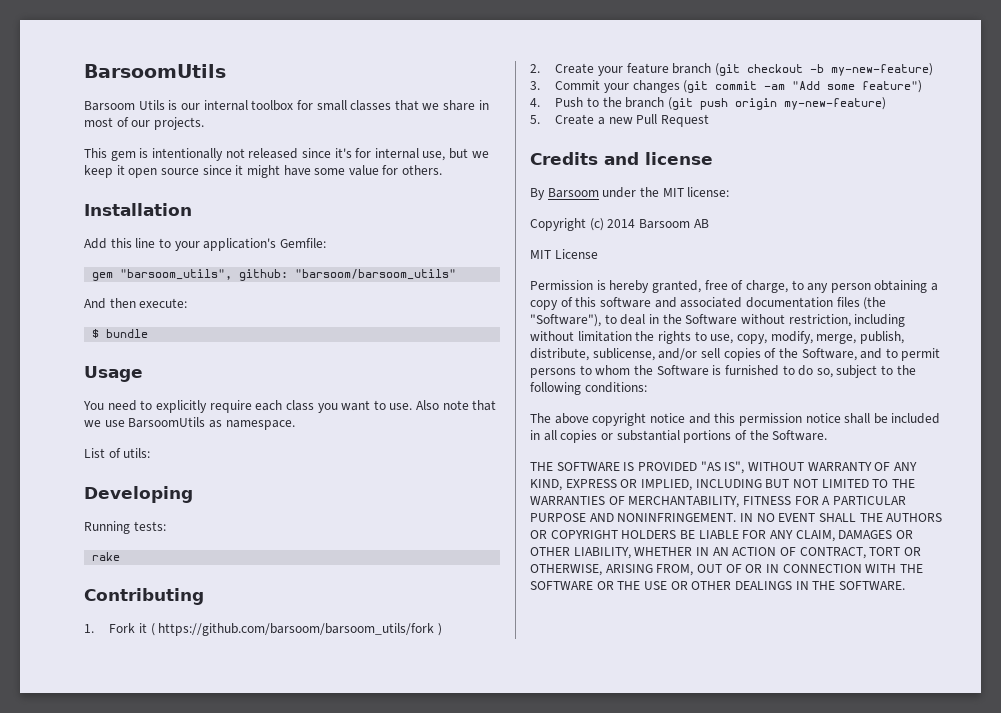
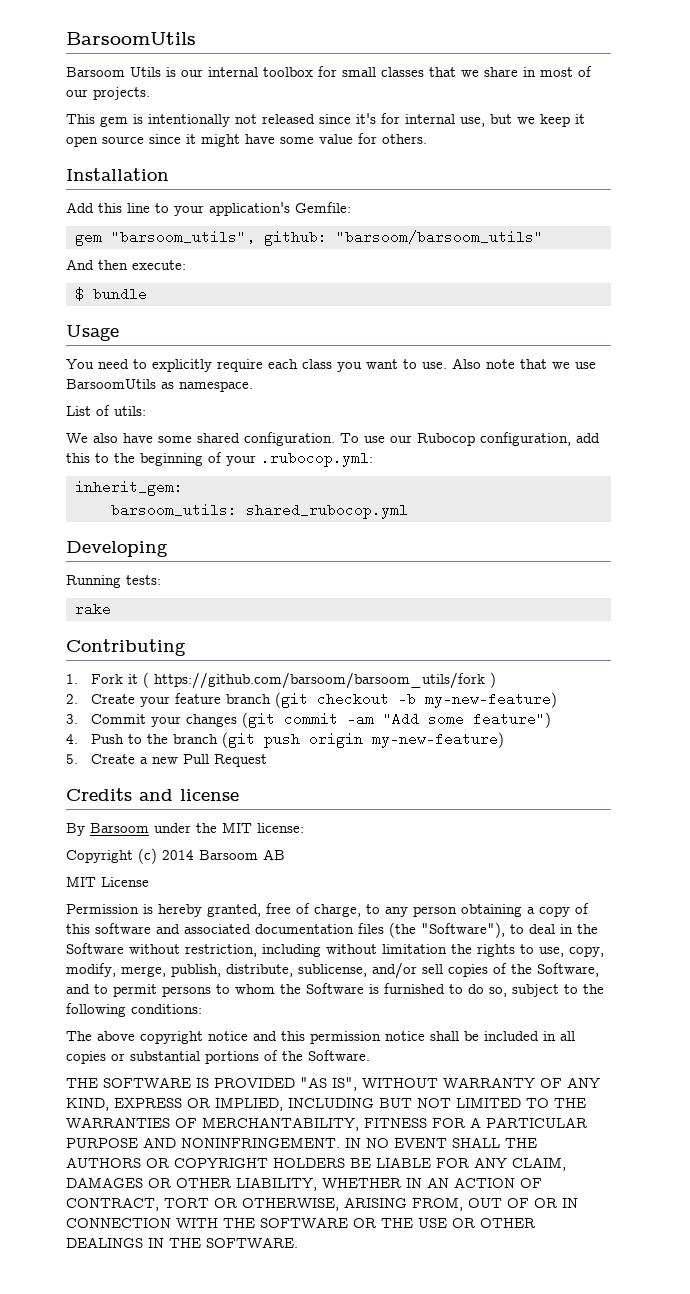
(151, 453) none -> [66,432,600,446] [66,451,373,467] [75,480,183,496] [111,503,408,519] // We also have some shared configuration. To use our Rubocop configuration, add this to the beginning of your .rubocop.yml: // inherit_gem: // barsoom_utils: shared_rubocop.yml

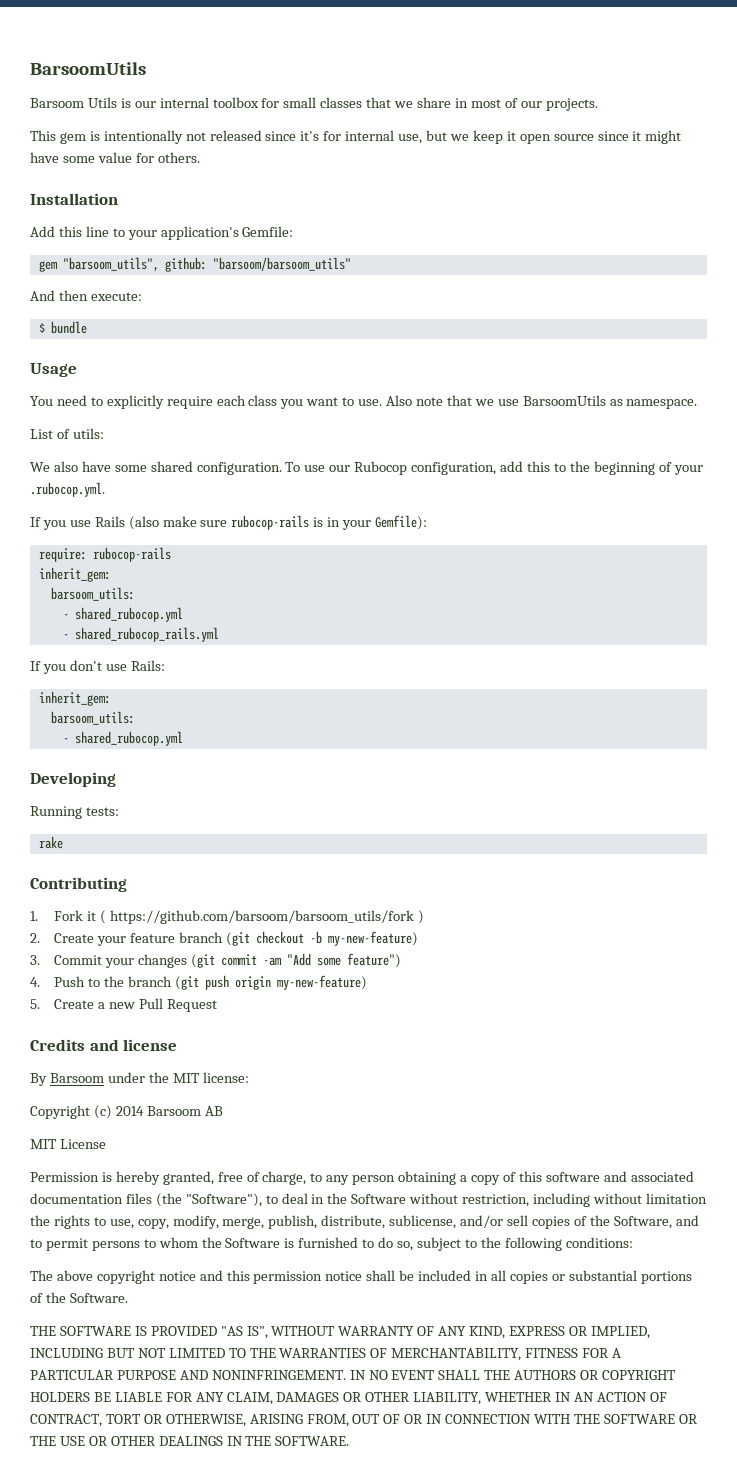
[261,451,373,467] [75,480,183,496] [111,503,237,517] .rubocop.yml: // inherit_gem: // barsoom_utils: -> [30,482,105,497] [30,515,428,530] [38,547,171,562] [38,567,111,582] [50,587,135,601] [62,607,183,622] [62,627,219,642] [30,660,165,674] [38,691,111,706] [50,711,135,725] [62,738,69,743] .rubocop.yml. // If you use Rails (also make sure rubocop-rails is in your Gemfile): // require: rubocop-rails // inherit_gem: // barsoom_utils: // - shared_rubocop.yml // - shared_rubocop_rails.yml // If you don't use Rails: // inherit_gem: // barsoom_utils: // -

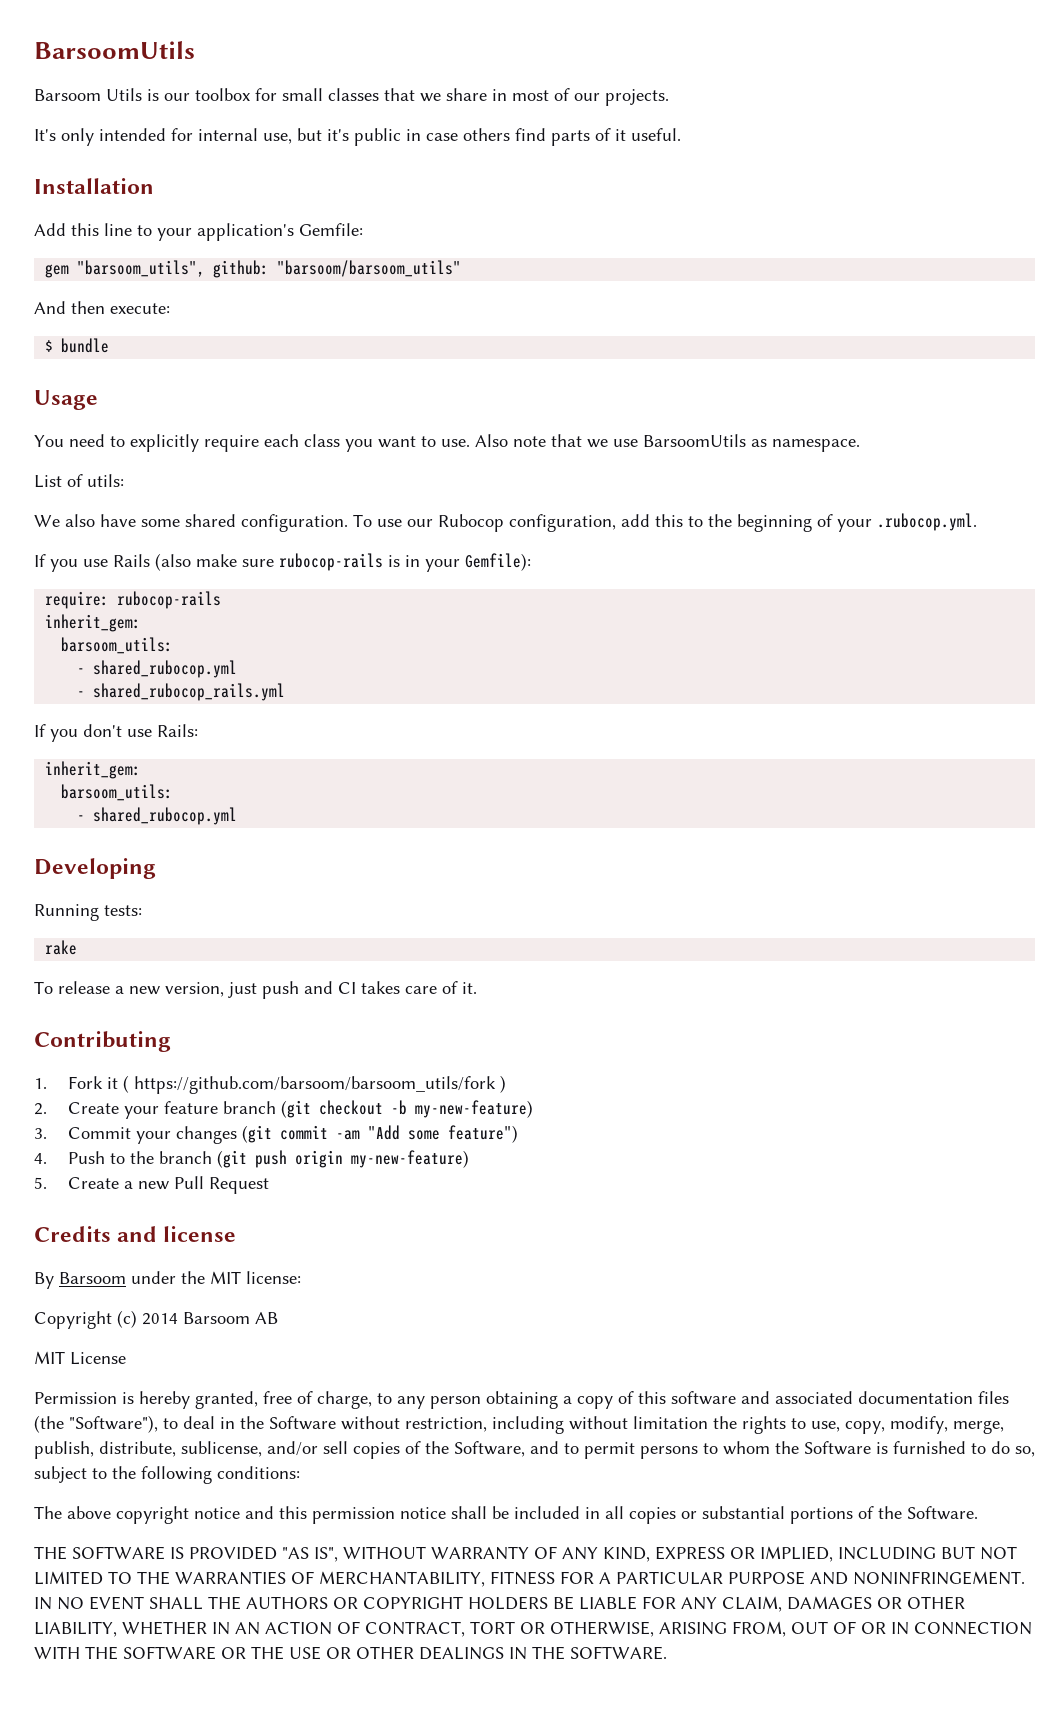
[159,97,209,108] internal -> (190, 97) none
[30,130,682,144] [30,152,200,163] This gem is intentionally not released since it's for internal use, but we keep it open source since it might have some value for others. -> [34,128,681,146] It's only intended for internal use, but it's public in case others find parts of it useful.
(63, 842) none -> [34,981,477,999] // To release a new version, just push and CI takes care of it.

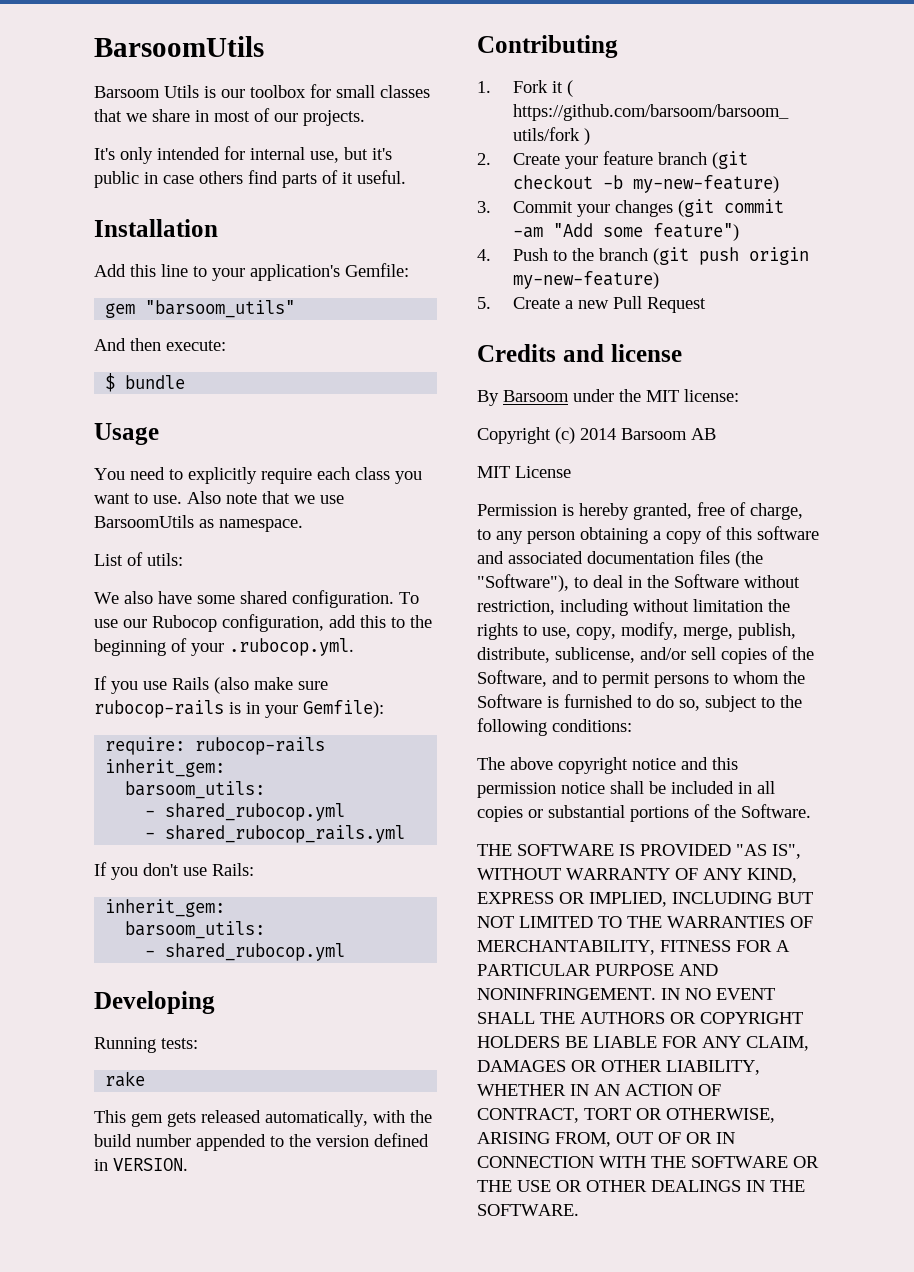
[77,260,462,278] "barsoom_utils", github: "barsoom/barsoom_utils" -> [145,300,296,318] "barsoom_utils"
[34,981,477,999] To release a new version, just push and CI takes care of it. -> [94,1110,432,1127] [94,1133,429,1151] [94,1158,188,1171] This gem gets released automatically, with the build number appended to the version defined in VERSION.

